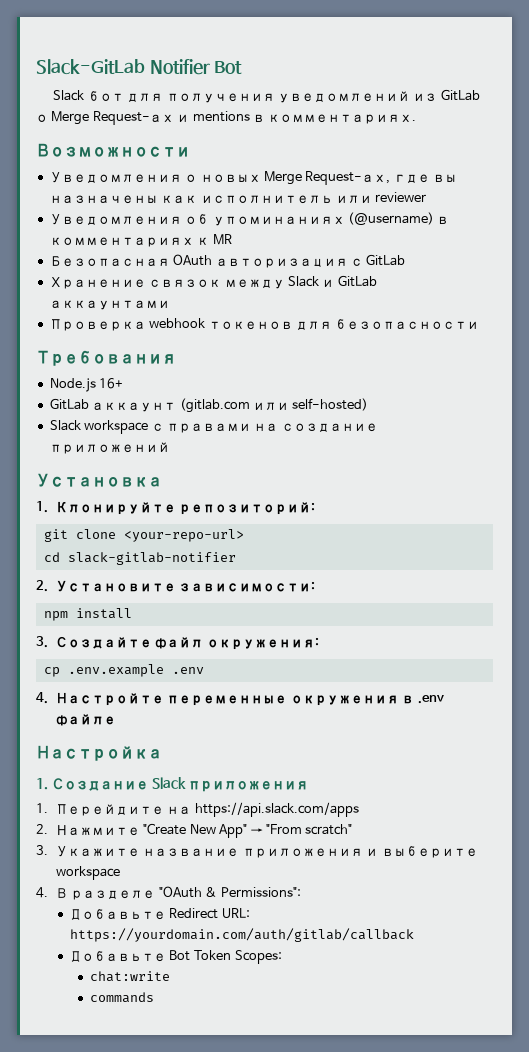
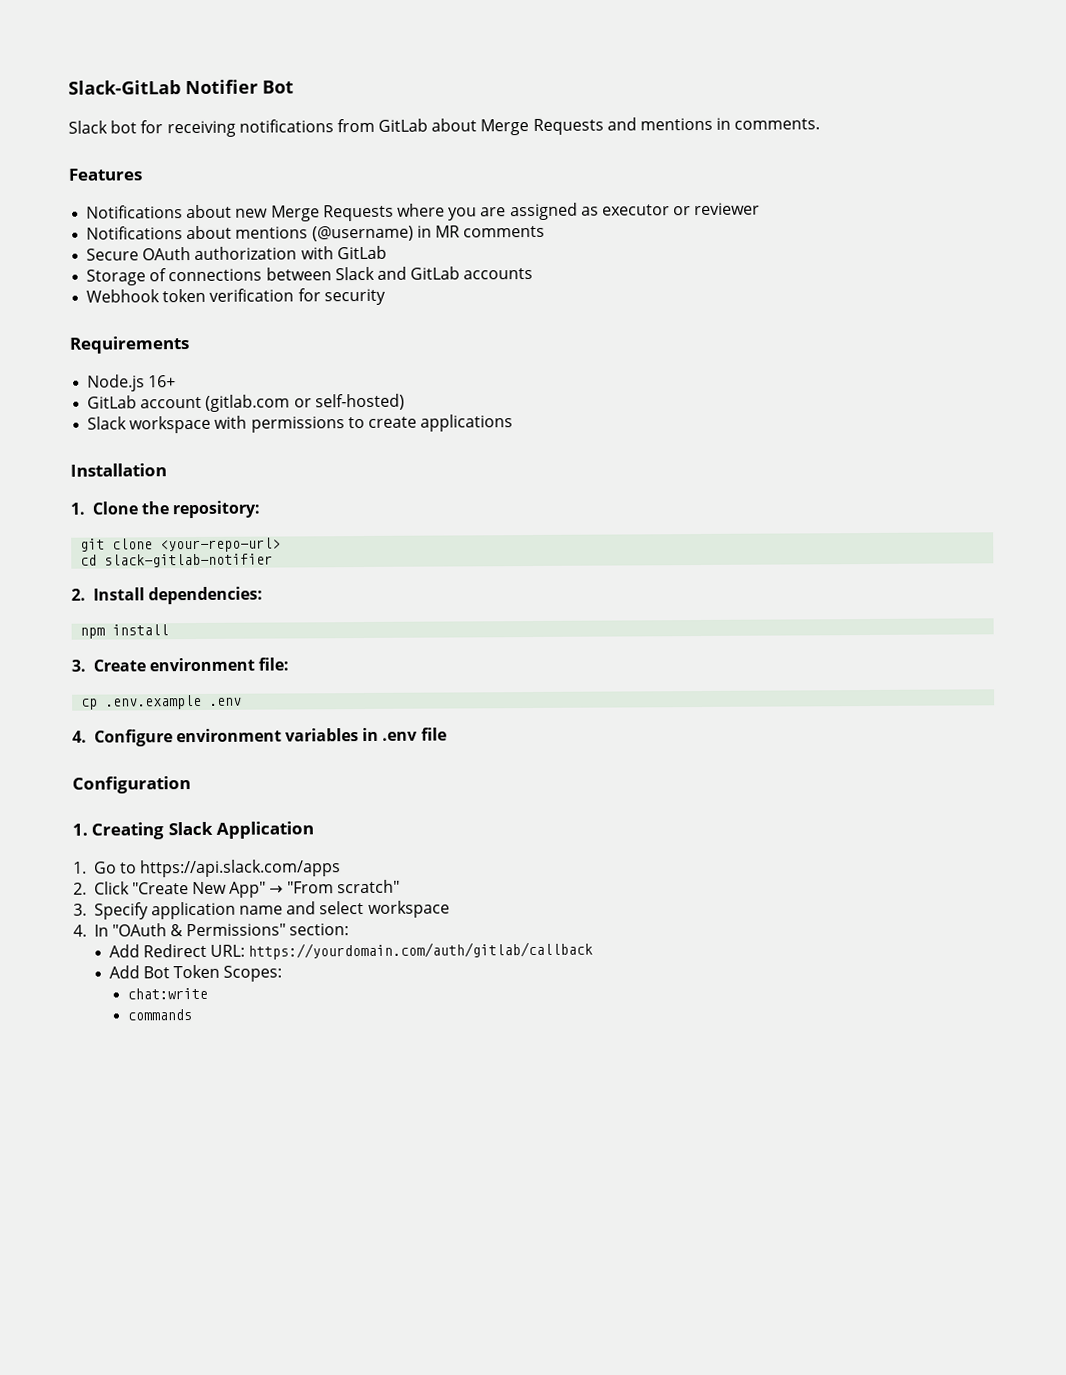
[87,89,480,103] [36,111,417,125] [36,143,190,157] [49,171,457,185] [49,192,427,204] [49,212,450,226] [49,234,232,247] [49,254,406,268] [49,275,377,289] [49,300,170,310] [49,318,480,331] [36,350,176,366] бот для получения уведомлений из GitLab о Merge Request-ах и mentions в комментариях. // Возможности // Уведомления о новых Merge Request-ах, где вы назначены как исполнитель или reviewer // Уведомления об упоминаниях (@username) в комментариях к MR // Безопасная OAuth авторизация с GitLab // Хранение связок между Slack и GitLab аккаунтами // Проверка webhook токенов для безопасности // Требования -> [110,117,821,138] [68,168,142,181] [86,202,761,222] [86,225,546,242] [86,245,387,261] [86,266,534,286] [86,288,386,306] [69,336,190,354] bot for receiving notifications from GitLab about Merge Requests and mentions in comments. // Features // Notifications about new Merge Requests where you are assigned as executor or reviewer // Notifications about mentions (@username) in MR comments // Secure OAuth authorization with GitLab // Storage of connections between Slack and GitLab accounts // Webhook token verification for security // Requirements
[92,398,289,413] аккаунт (gitlab.com или -> [140,394,312,412] account (gitlab.com or
[151,423,378,433] [49,442,170,454] [36,473,162,487] [36,501,316,515] с правами на создание приложений // Установка // 1. Клонируйте репозиторий: -> [214,414,514,433] [70,463,167,477] [70,500,261,519] with permissions to create applications // Installation // 1. Clone the repository:
[55,580,316,592] Установите зависимости: -> [92,586,263,605] Install dependencies:
[55,636,319,650] Создайте файл окружения: -> [92,657,290,672] Create environment file:
[55,692,444,706] [55,714,116,726] [36,745,162,761] [36,777,309,792] [36,803,192,816] Настройте переменные окружения в .env файле // Настройка // 1. Создание Slack приложения // 1. Перейдите на -> [93,727,447,747] [72,776,191,794] [72,821,315,840] [73,861,137,874] Configure environment variables in .env file // Configuration // 1. Creating Slack Application // 1. Go to
[55,825,140,836] Нажмите -> [93,881,130,895] Click
[55,846,478,858] [55,866,120,880] [36,886,301,900] [69,909,166,920] Укажите название приложения и выберите workspace // 4. В разделе "OAuth & Permissions": // Добавьте -> [93,900,450,920] [73,923,350,937] [108,944,140,958] Specify application name and select workspace // 4. In "OAuth & Permissions" section: // Add
[69,951,166,962] Добавьте -> [108,965,140,979] Add

